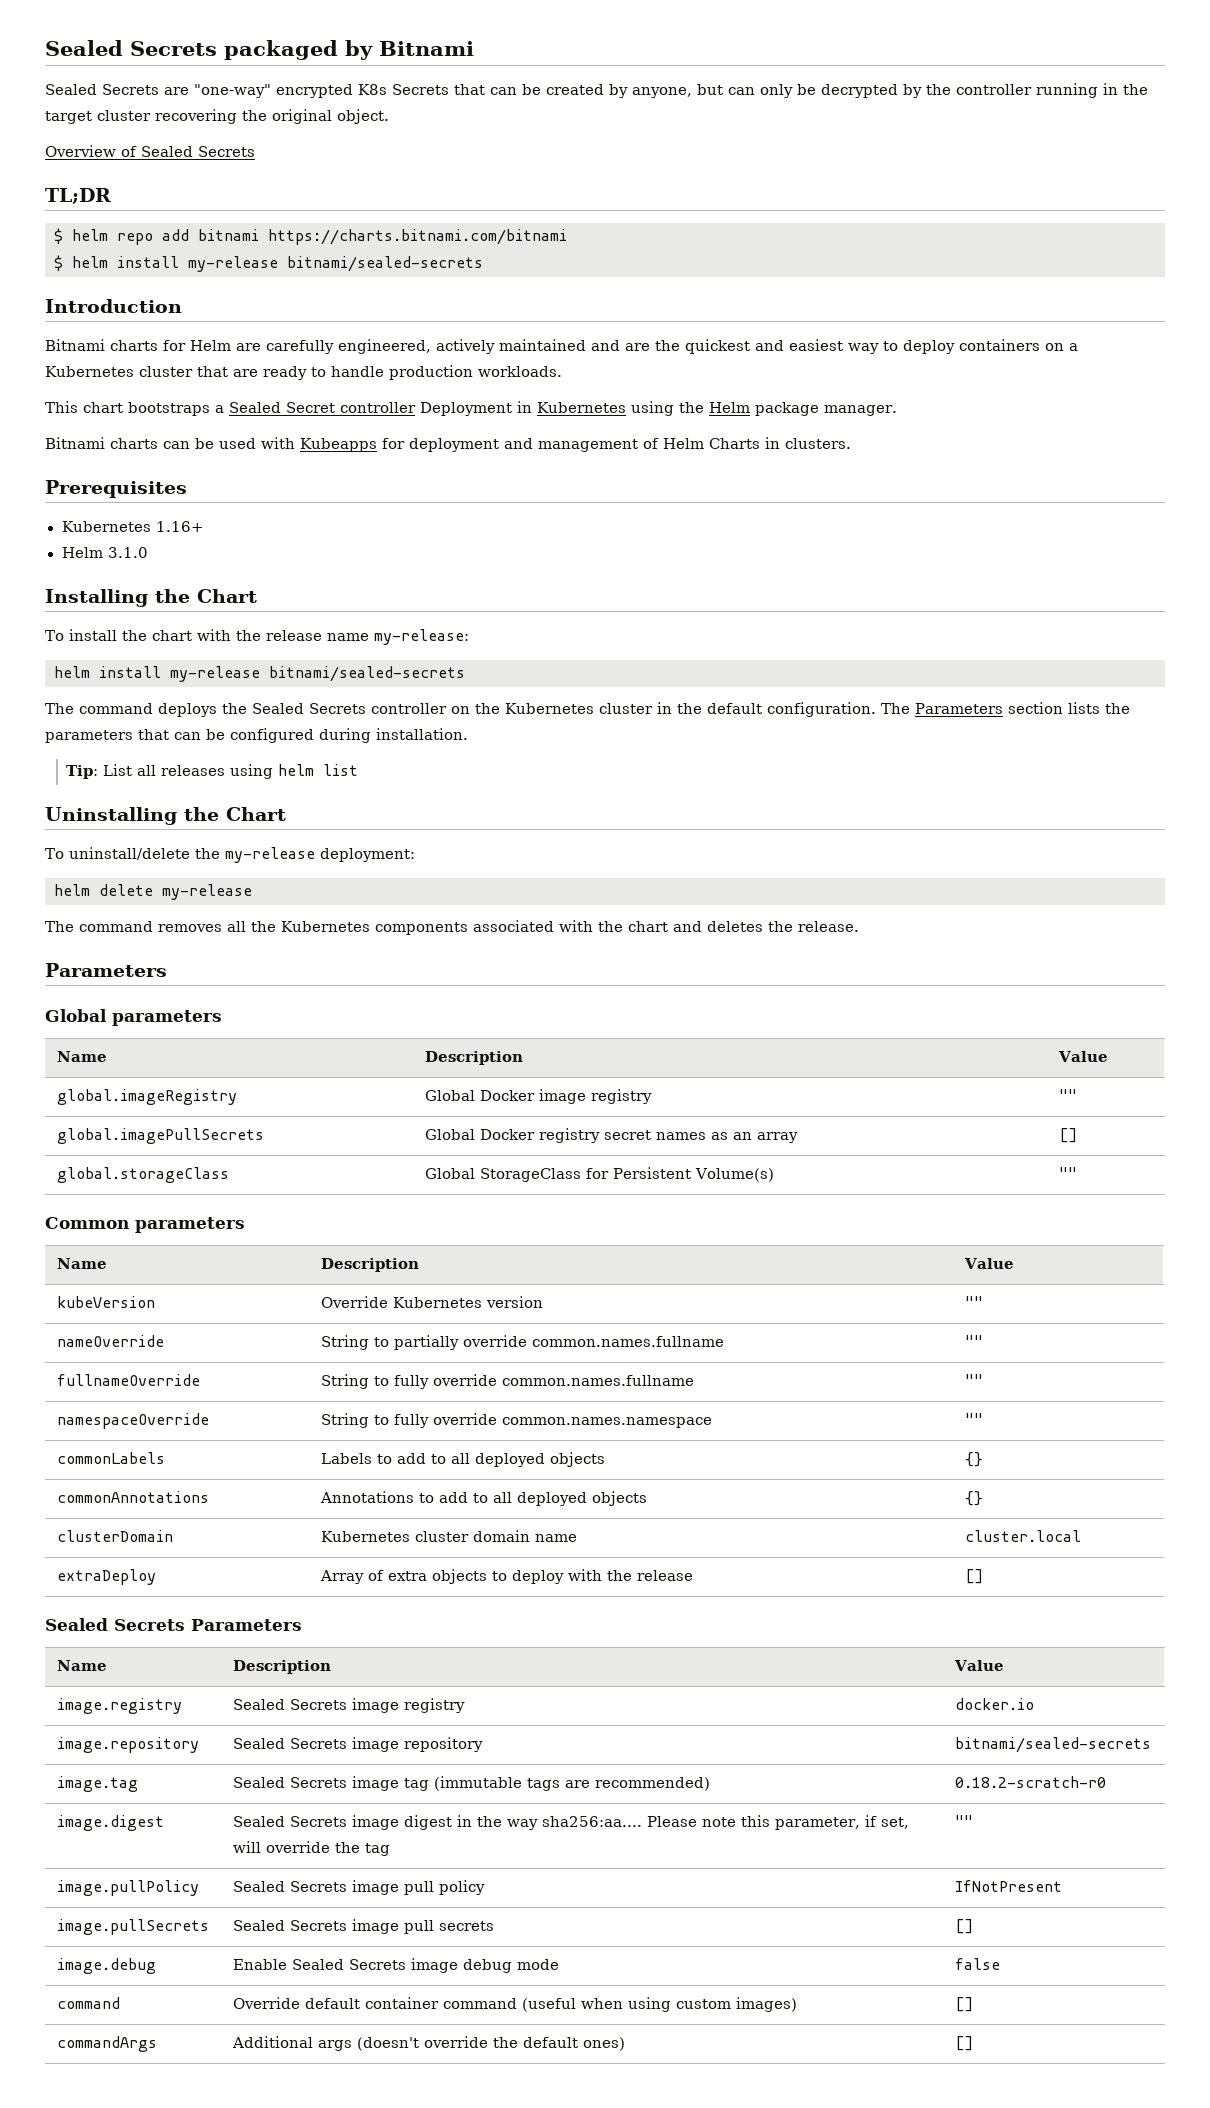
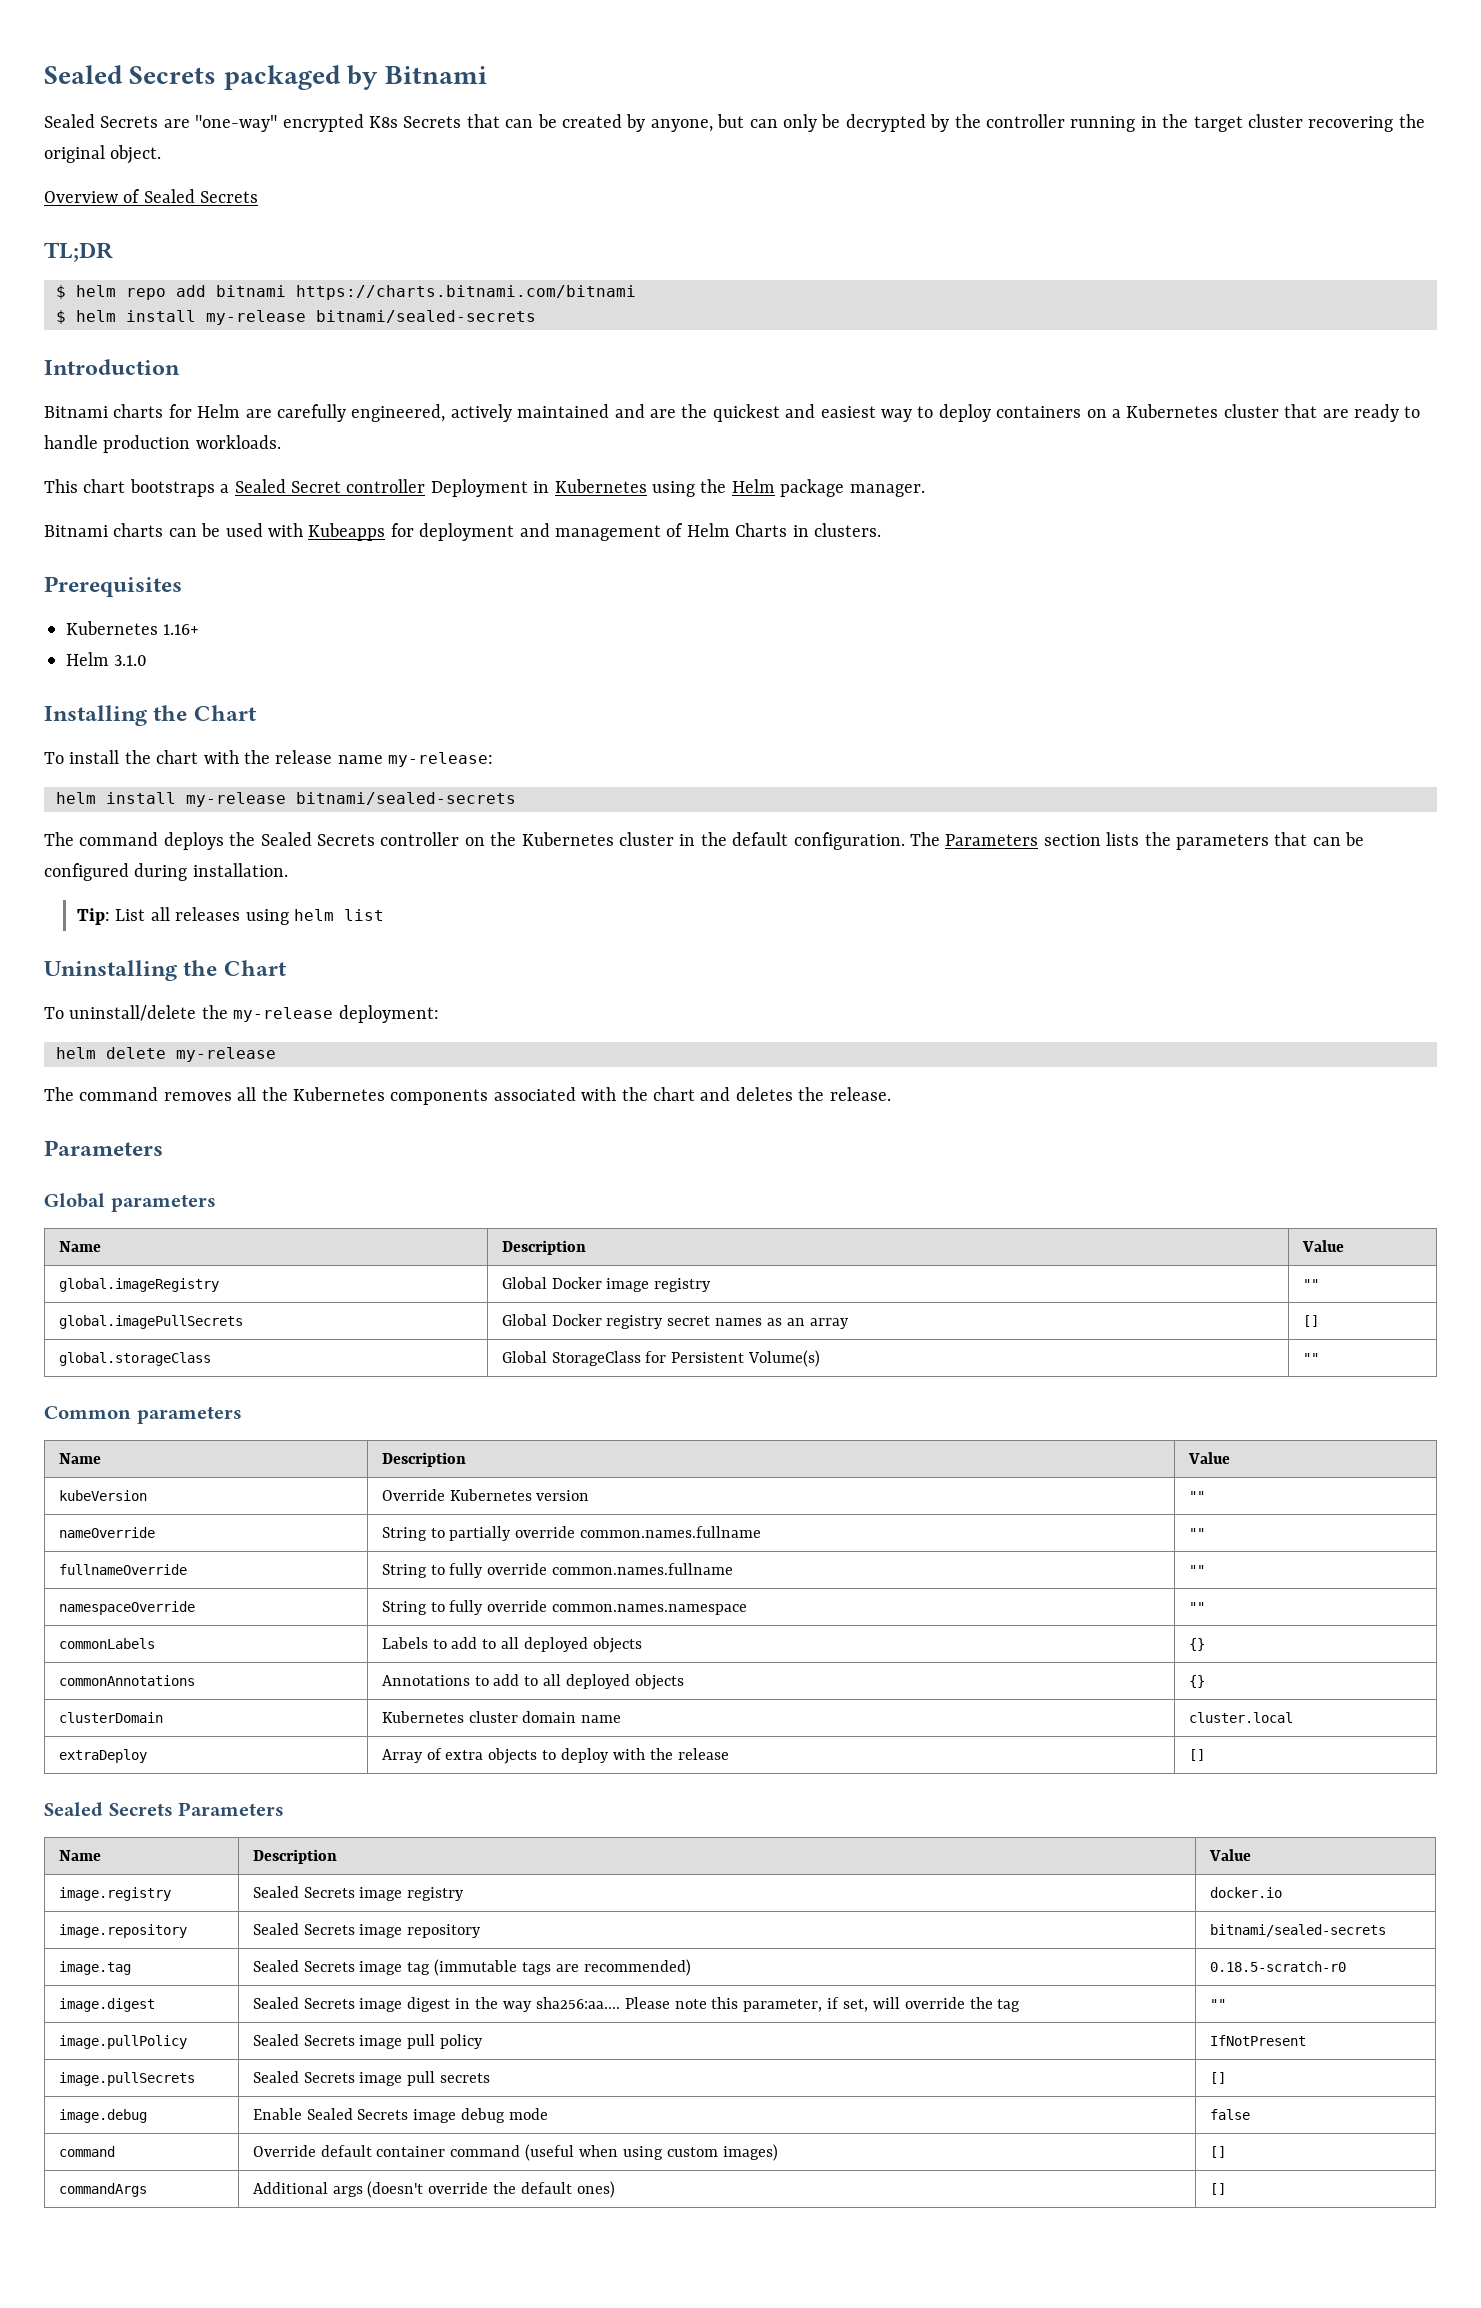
[954,1776,1106,1788] 0.18.2-scratch-r0 -> [1209,1961,1346,1972] 0.18.5-scratch-r0

